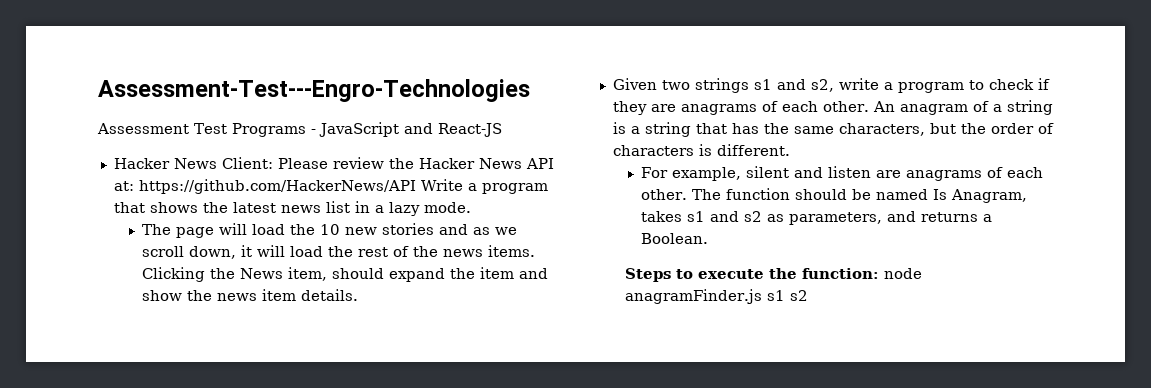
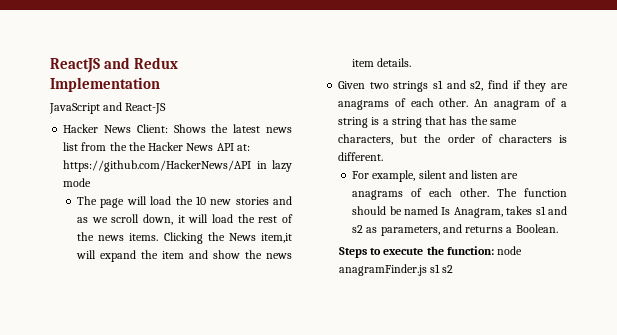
[98,79,530,102] [97,123,316,137] Assessment-Test---Engro-Technologies // Assessment Test Programs - -> [50,57,179,73] [50,77,160,92] ReactJS and Redux Implementation //
[277,157,384,169] Please review -> [173,124,292,133] [63,142,127,151] Shows the latest news list from the
[420,179,548,194] [113,201,471,216] Write a program that shows the latest news list in a lazy mode. -> [256,160,292,172] [63,178,92,187] in lazy mode
[288,267,385,281] item, should -> [261,233,292,243] [76,250,97,259] item,it will
[838,78,1034,93] write a program to check -> [488,80,509,89] find

